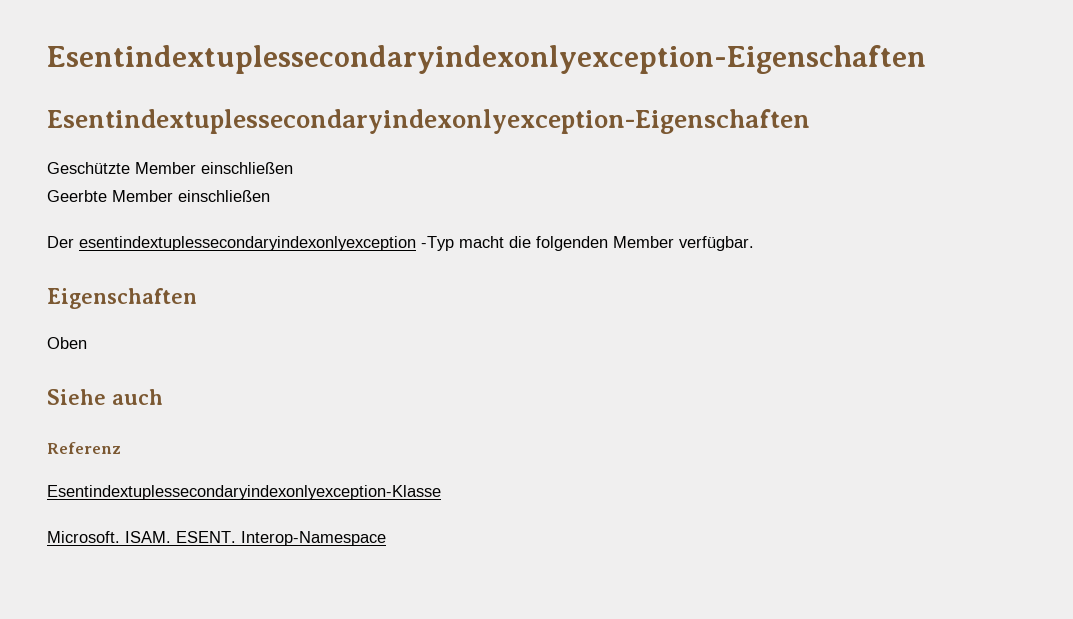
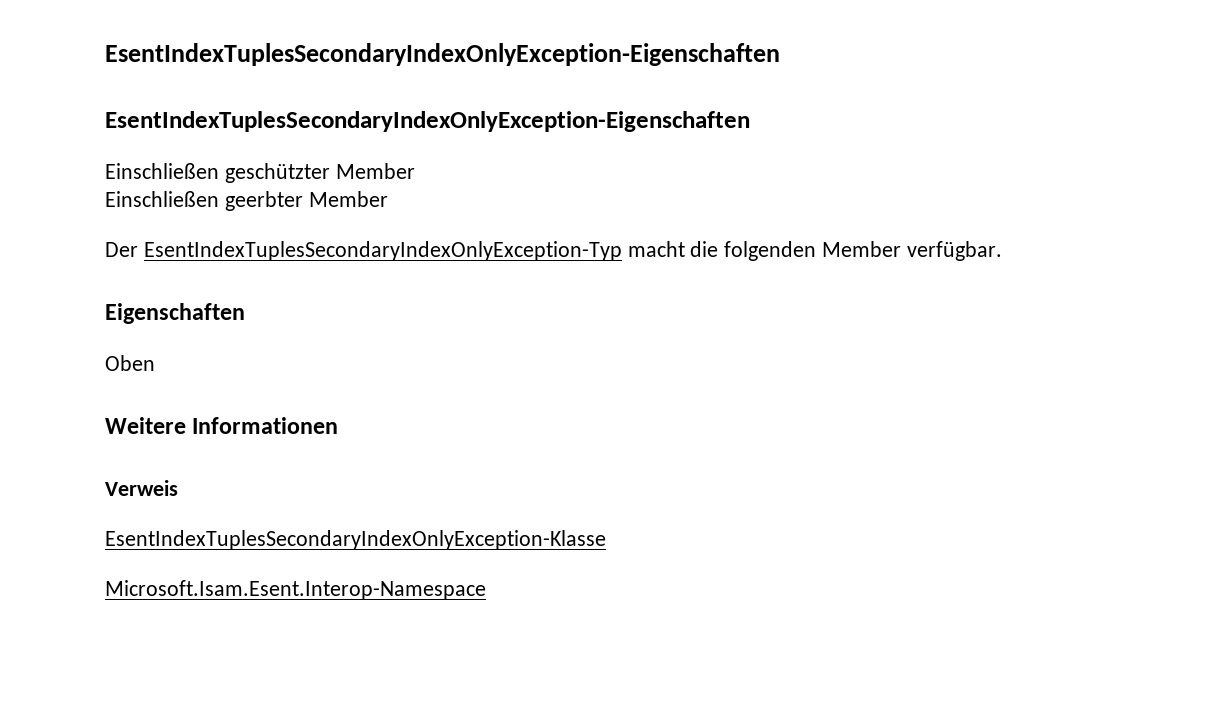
[47,45,926,74] [47,109,810,134] [47,162,293,174] [47,190,270,202] Esentindextuplessecondaryindexonlyexception-Eigenschaften // Esentindextuplessecondaryindexonlyexception-Eigenschaften // Geschützte Member einschließen // Geerbte Member einschließen -> [105,43,780,66] [105,111,750,132] [105,163,415,183] [105,191,388,211] EsentIndexTuplesSecondaryIndexOnlyException-Eigenschaften // EsentIndexTuplesSecondaryIndexOnlyException-Eigenschaften // Einschließen geschützter Member // Einschließen geerbter Member
[79,236,454,251] esentindextuplessecondaryindexonlyexception -Typ -> [143,241,622,261] EsentIndexTuplesSecondaryIndexOnlyException-Typ
[47,389,163,405] [47,442,121,454] [47,485,441,500] [47,531,386,546] Siehe auch // Referenz // Esentindextuplessecondaryindexonlyexception-Klasse // Microsoft. ISAM. ESENT. Interop-Namespace -> [105,417,339,434] [105,480,178,496] [105,530,606,550] [105,580,486,600] Weitere Informationen // Verweis // EsentIndexTuplesSecondaryIndexOnlyException-Klasse // Microsoft.Isam.Esent.Interop-Namespace

